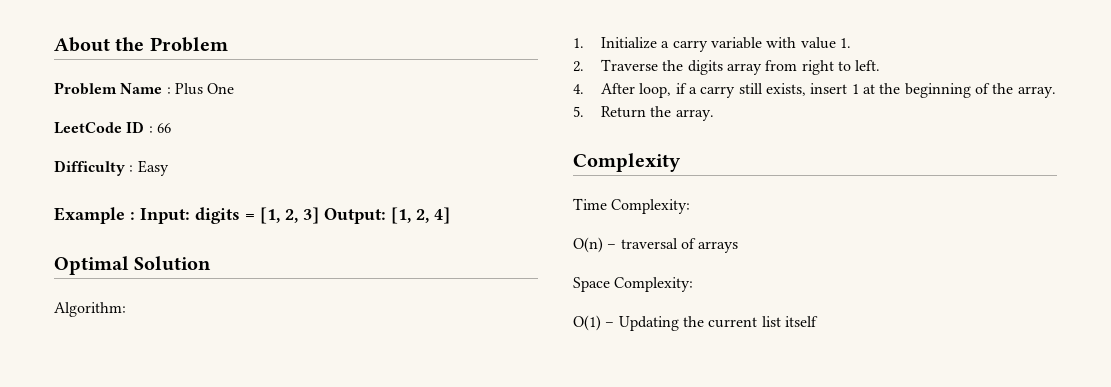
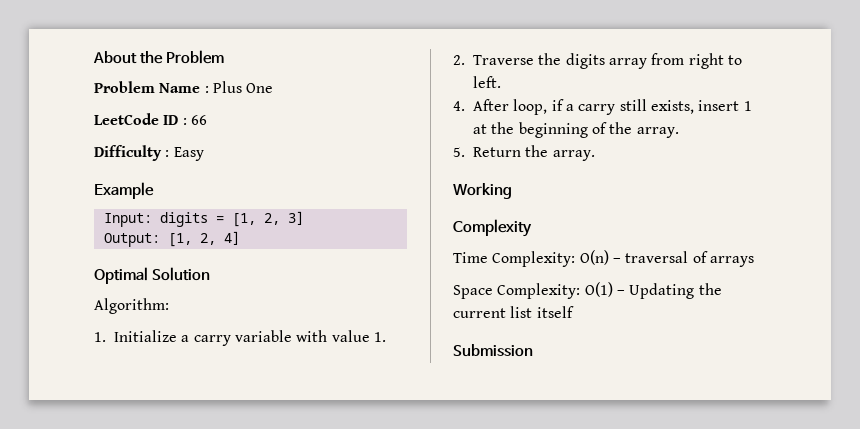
[130,212,135,220] : -> (154, 190) //
(319, 215) none -> (304, 218) //
(714, 115) none -> [453,183,512,199] // Working
(691, 206) // -> (576, 259) none
(694, 284) // -> (581, 291) none
(818, 321) none -> [453,344,533,357] // Submission

